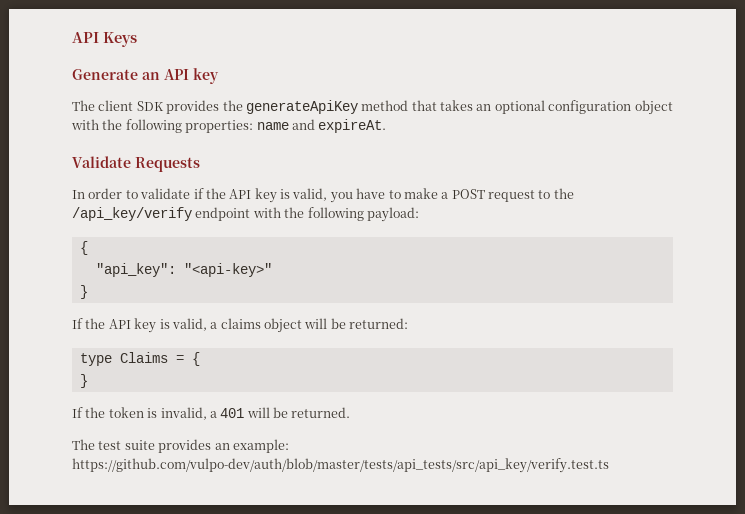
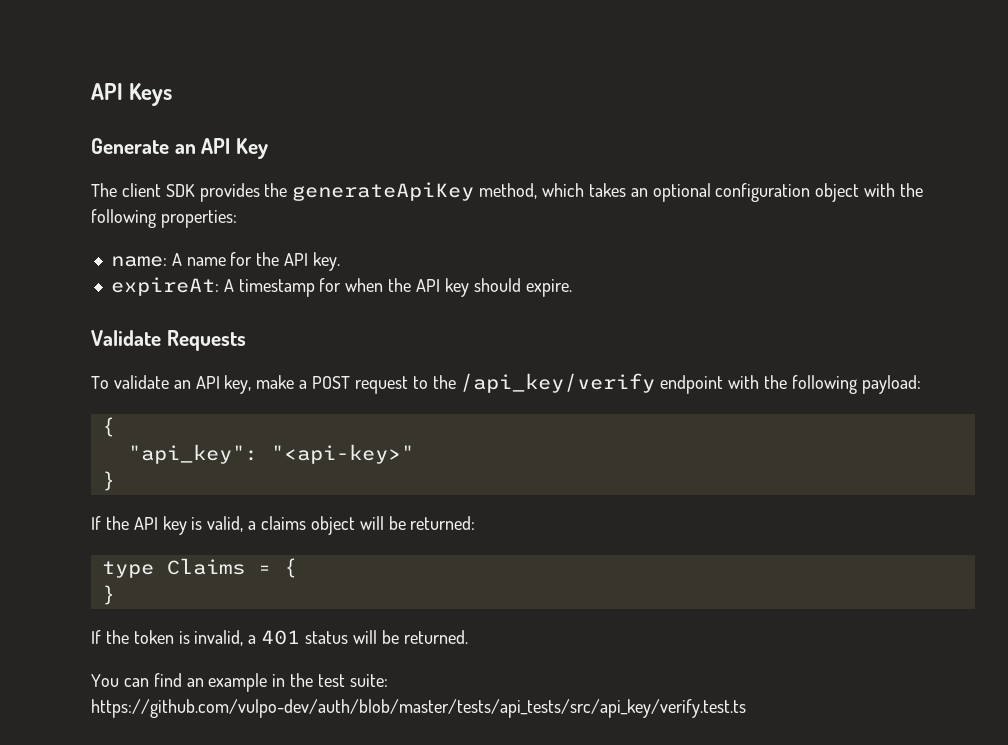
[193,68,219,84] key -> [236,138,269,159] Key
[361,100,437,111] method that -> [479,183,585,199] method, which
[256,119,387,133] [72,156,200,172] [72,188,401,203] name and expireAt. // Validate Requests // In order to validate if the API key is valid, you have to -> [110,252,340,271] [110,277,572,297] [91,330,246,351] [91,375,252,394] // name: A name for the API key. // expireAt: A timestamp for when the API key should expire. // Validate Requests // To validate an API key,
(245, 413) none -> [305,631,349,644] status
[72,439,289,453] The test suite provides an example: -> [91,673,388,692] You can find an example in the test suite:

